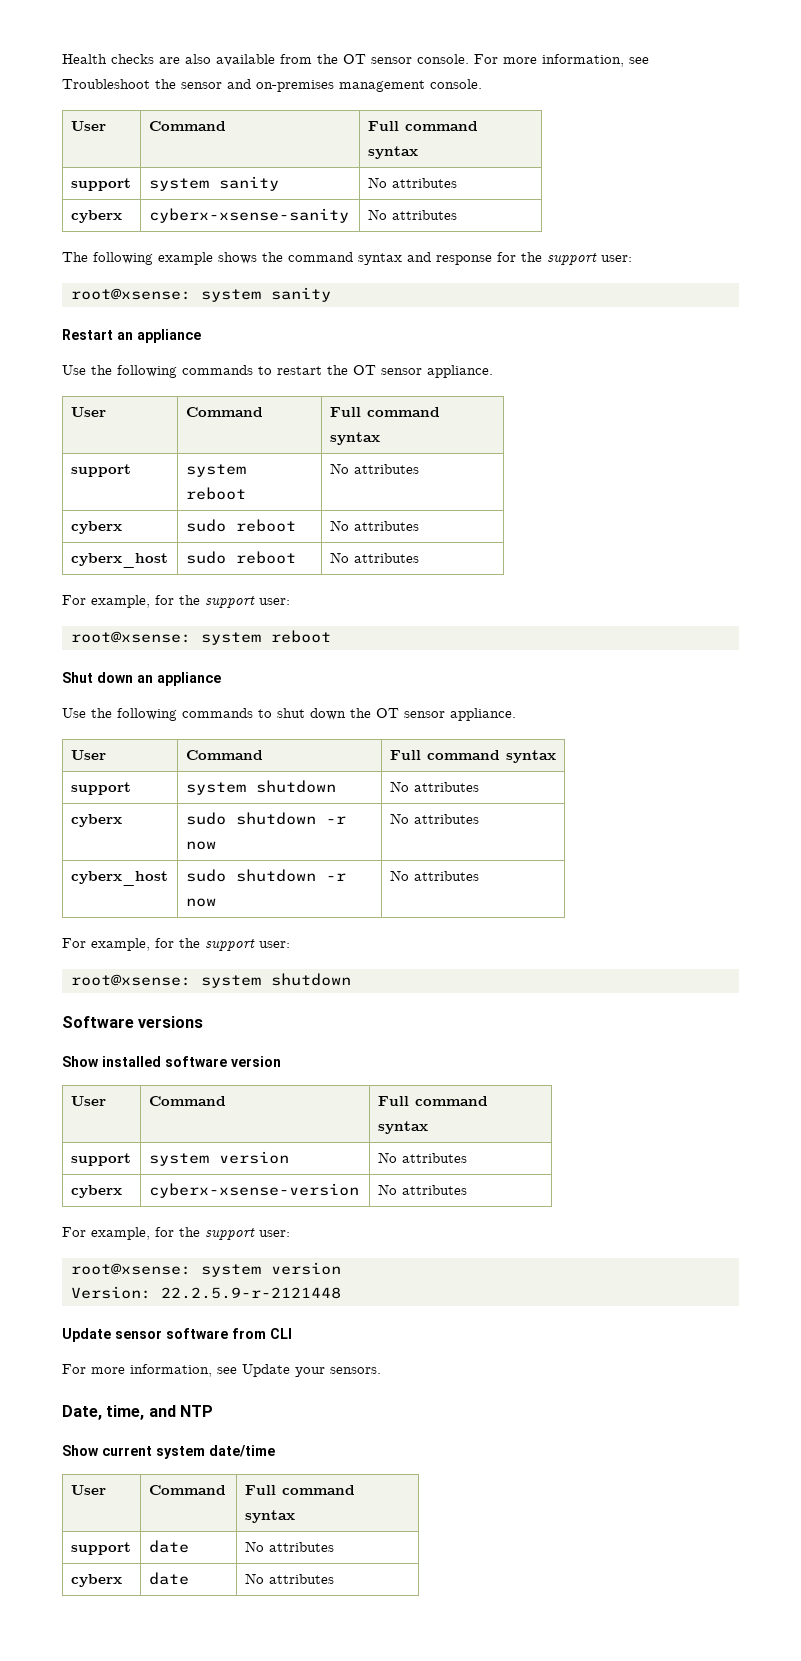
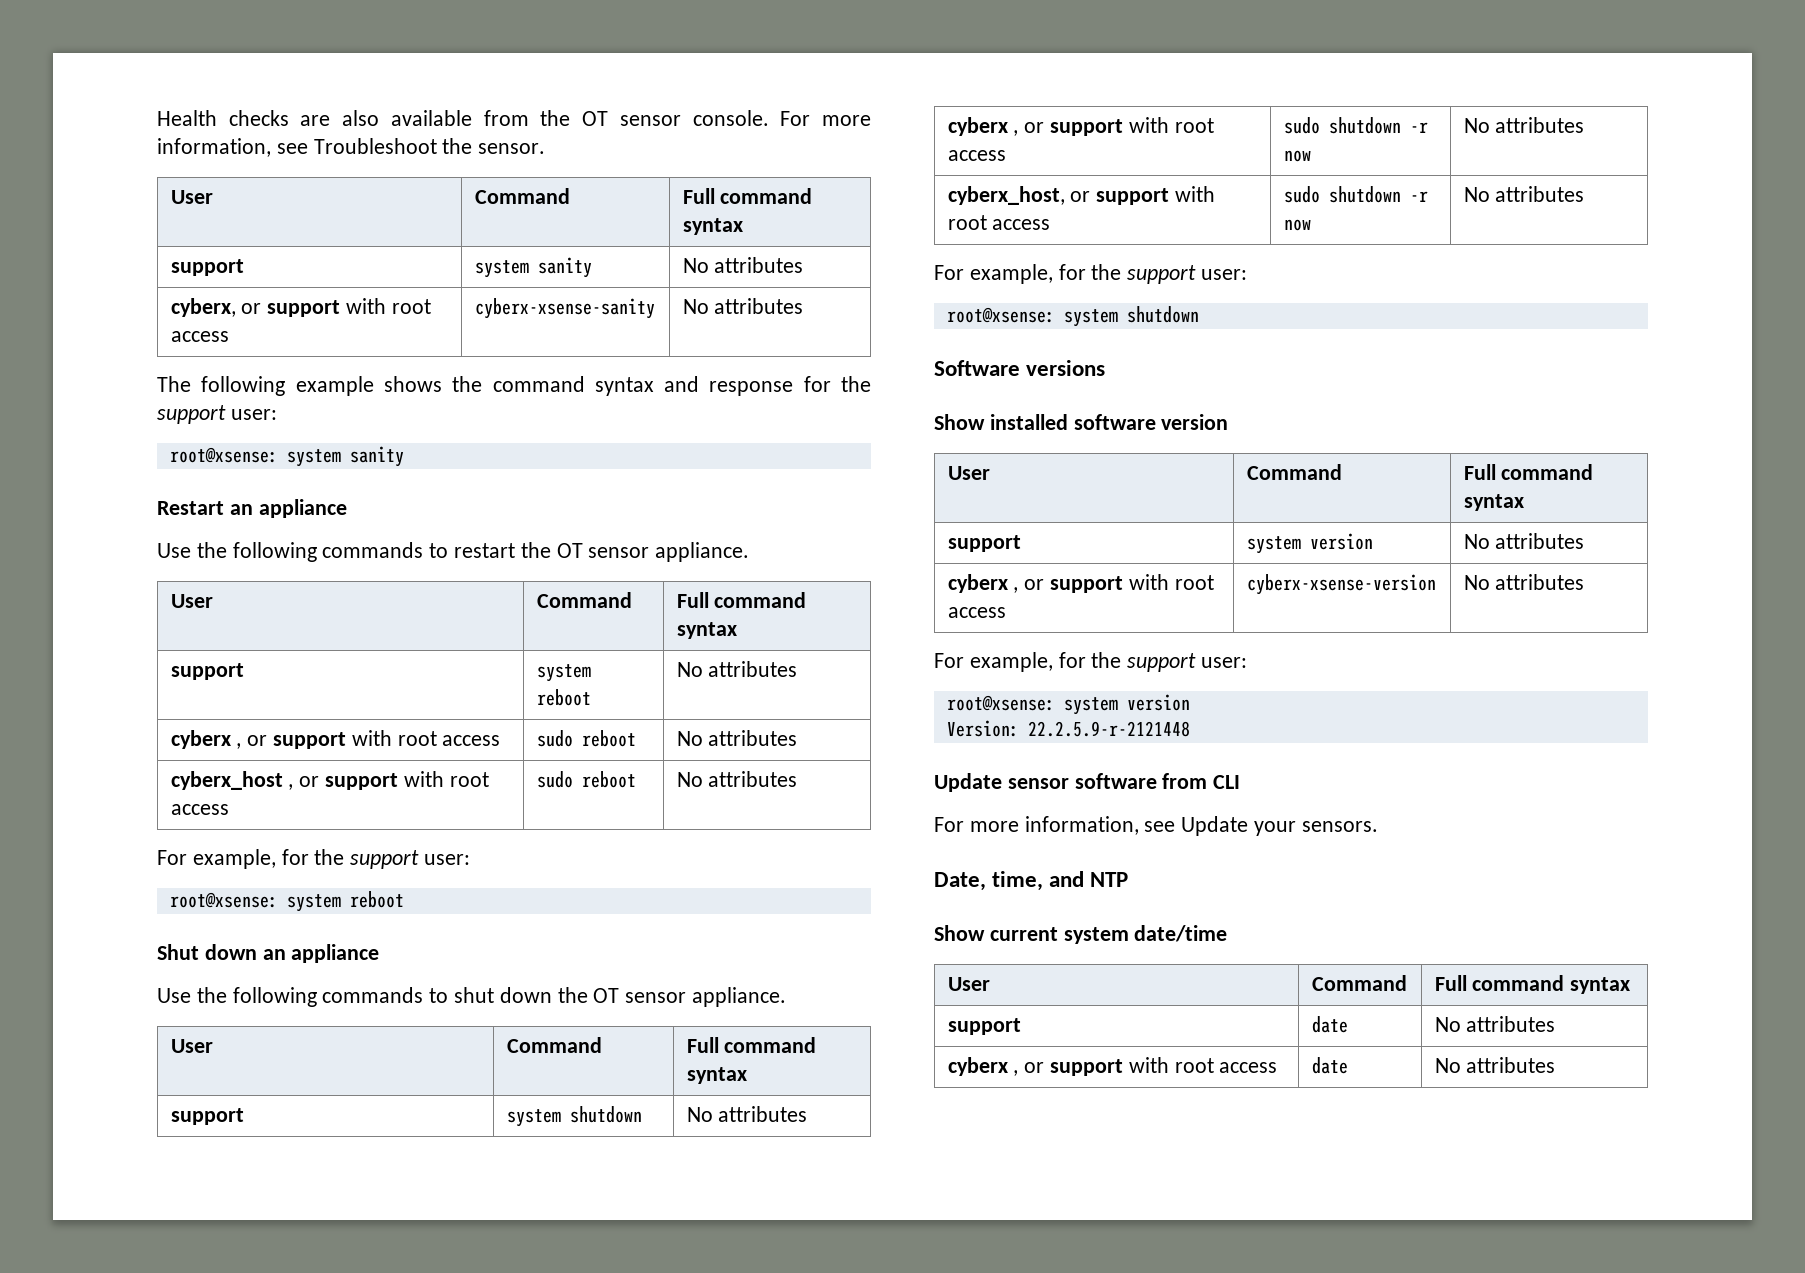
[181,79,482,92] sensor and on-premises management console. -> [478,143,546,154] sensor.
[70,210,122,223] cyberx -> [170,298,431,317] [170,331,229,342] cyberx, or support with root access
(122, 527) none -> [236,730,501,749] , or support with root access
(168, 560) none -> [288,771,489,790] [170,804,229,815] , or support with root access
[185,812,346,825] [185,841,216,850] [389,813,479,824] [70,871,168,886] | sudo shutdown -r now | No attributes // cyberx_host -> [1013,117,1214,136] [947,150,1006,161] [1283,117,1428,134] [1283,150,1311,162] [1463,117,1585,133] [947,186,1215,205] [947,215,1051,230] , or support with root access | sudo shutdown -r now | No attributes // cyberx_host, or support with root access
(122, 1191) none -> [1013,574,1214,593] [947,607,1006,618] , or support with root access
(122, 1580) none -> [1013,1057,1278,1076] , or support with root access

